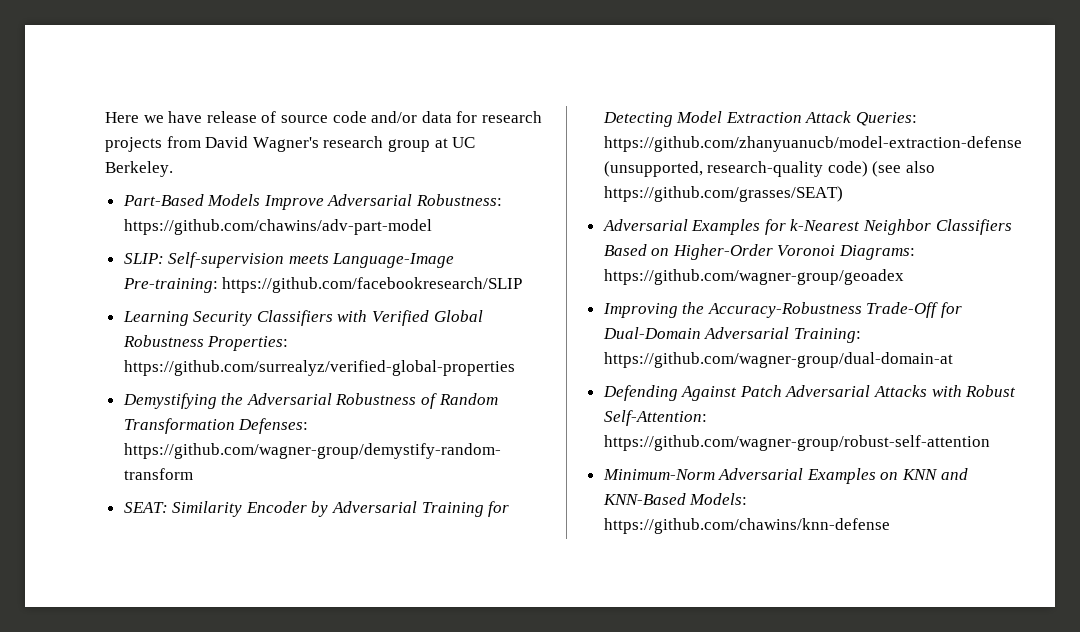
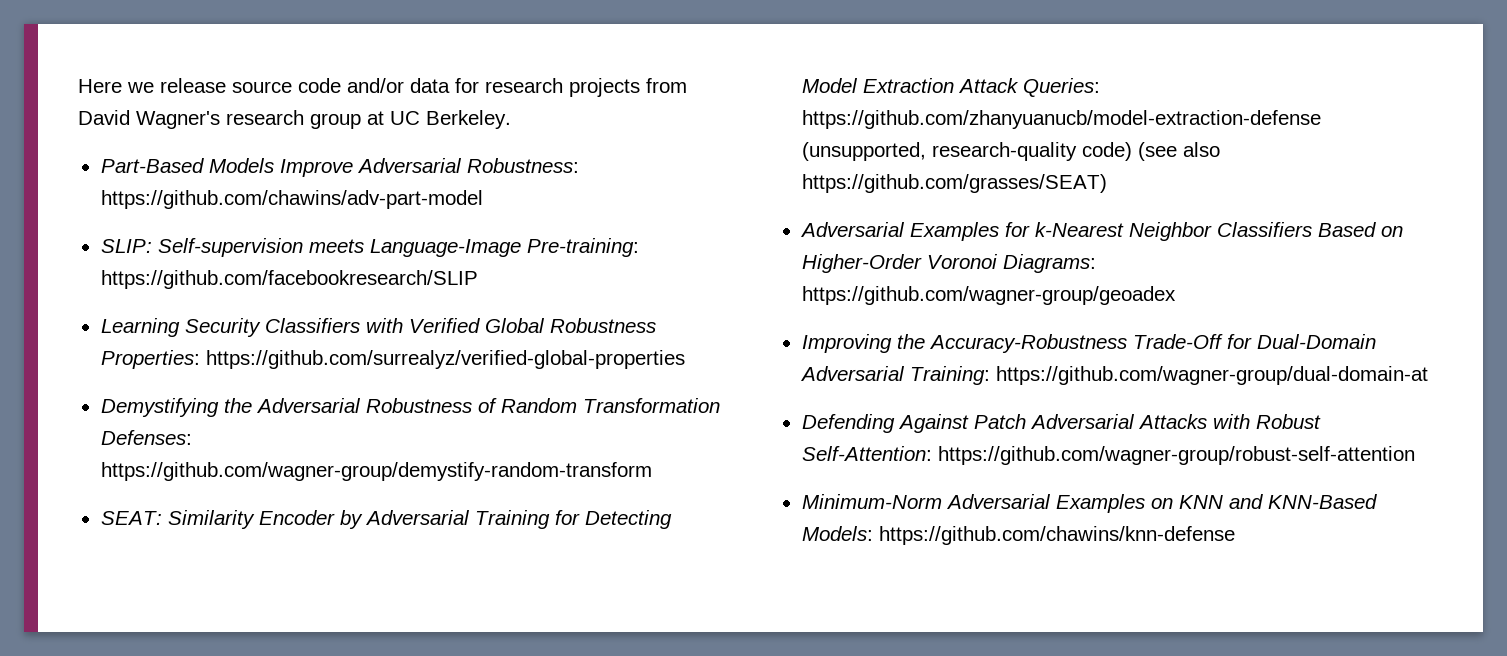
[168,111,277,123] have release of -> [160,78,226,93] release

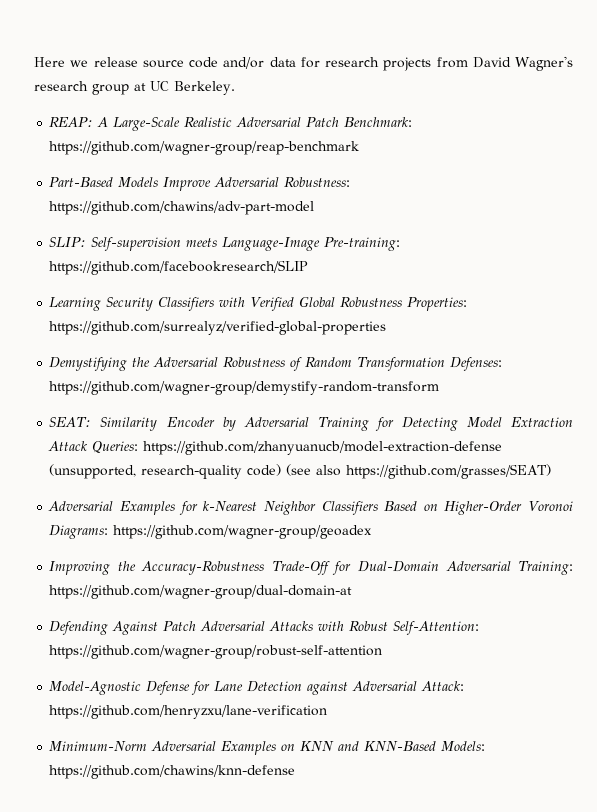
(511, 119) none -> [49,117,413,131] [49,141,360,155] // REAP: A Large-Scale Realistic Adversarial Patch Benchmark: https://github.com/wagner-group/reap-benchmark
(1415, 455) none -> [49,681,465,695] [49,705,328,719] // Model-Agnostic Defense for Lane Detection against Adversarial Attack: https://github.com/henryzxu/lane-verification

